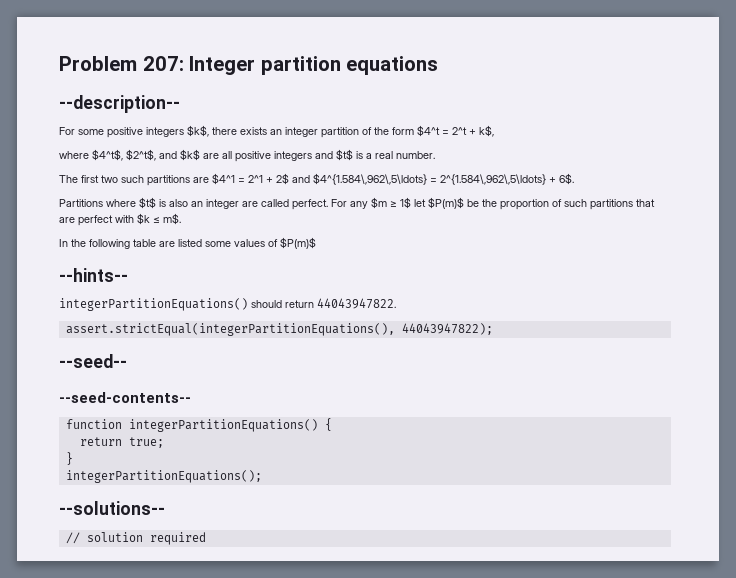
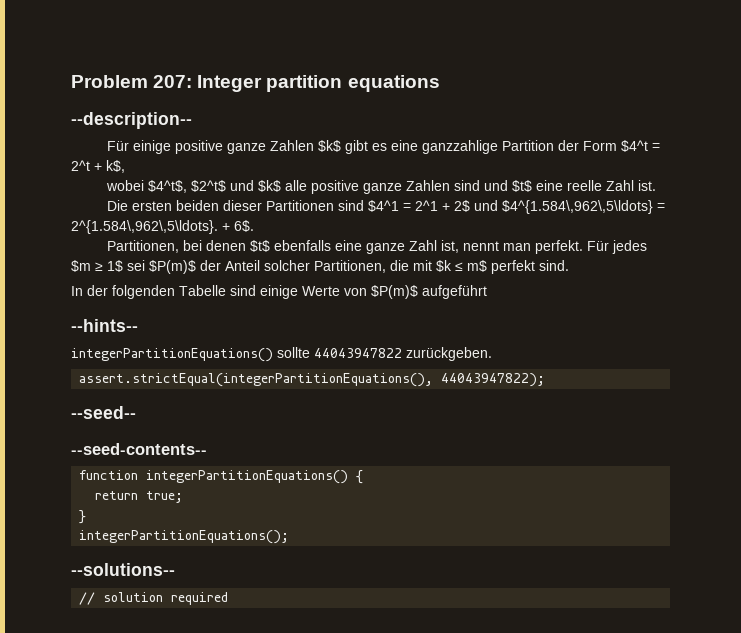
[59,125,414,138] For some positive integers $k$, there exists an integer partition of the form -> [106,140,617,154] Für einige positive ganze Zahlen $k$ gibt es eine ganzzahlige Partition der Form
[59,149,435,162] [59,175,209,186] where $4^t$, $2^t$, and $k$ are all positive integers and $t$ is a real number. // The first two such partitions are -> [105,180,656,194] [106,200,364,211] wobei $4^t$, $2^t$ und $k$ alle positive ganze Zahlen sind und $t$ eine reelle Zahl ist. // Die ersten beiden dieser Partitionen sind
[292,175,310,183] and -> [473,200,498,211] und
[440,174,546,185] 2^{1.584\,962\,5\ldots} -> [71,220,218,234] 2^{1.584\,962\,5\ldots}.
[59,197,655,210] [59,213,181,226] [59,237,316,249] Partitions where $t$ is also an integer are called perfect. For any $m ≥ 1$ let $P(m)$ be the proportion of such partitions that are perfect with $k ≤ m$. // In the following table are listed some values of $P(m)$ -> [106,240,647,254] [71,260,569,274] [71,285,487,299] Partitionen, bei denen $t$ ebenfalls eine ganze Zahl ist, nennt man perfekt. Für jedes $m ≥ 1$ sei $P(m)$ der Anteil solcher Partitionen, die mit $k ≤ m$ perfekt sind. // In der folgenden Tabelle sind einige Werte von $P(m)$ aufgeführt
[251,298,396,309] should return 44043947822. -> [277,347,492,361] sollte 44043947822 zurückgeben.

